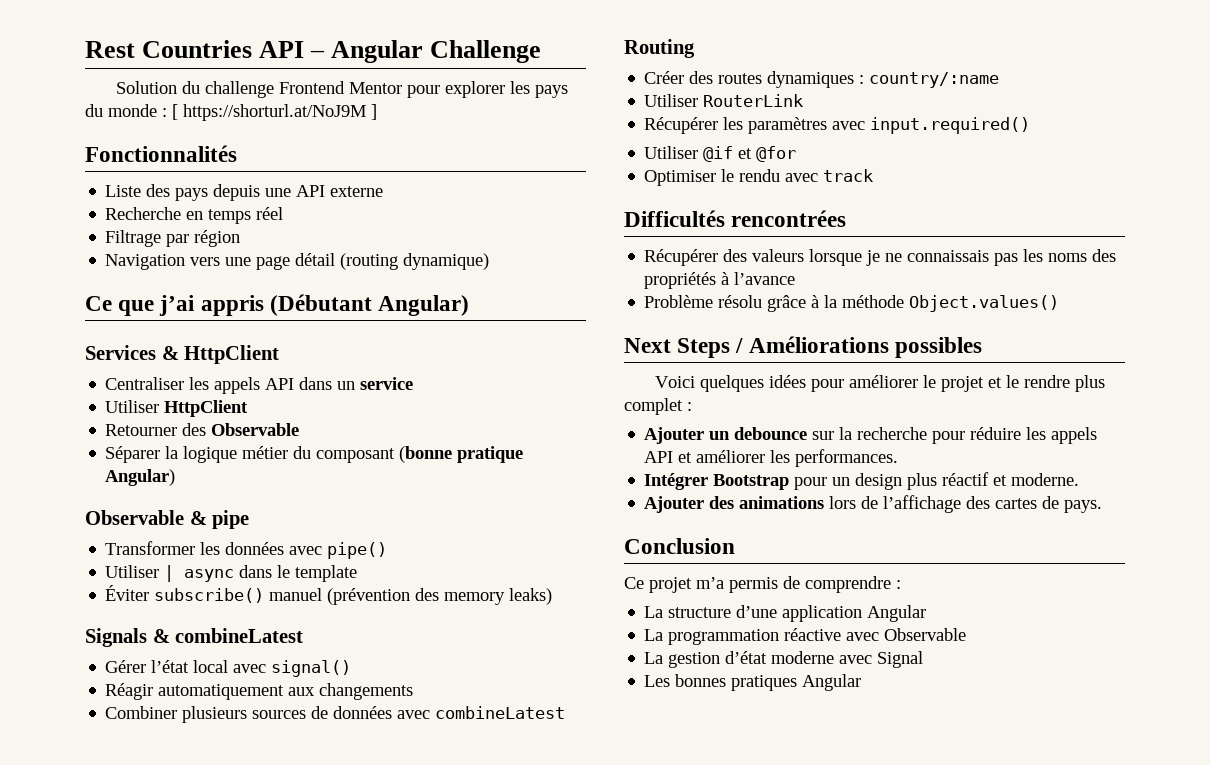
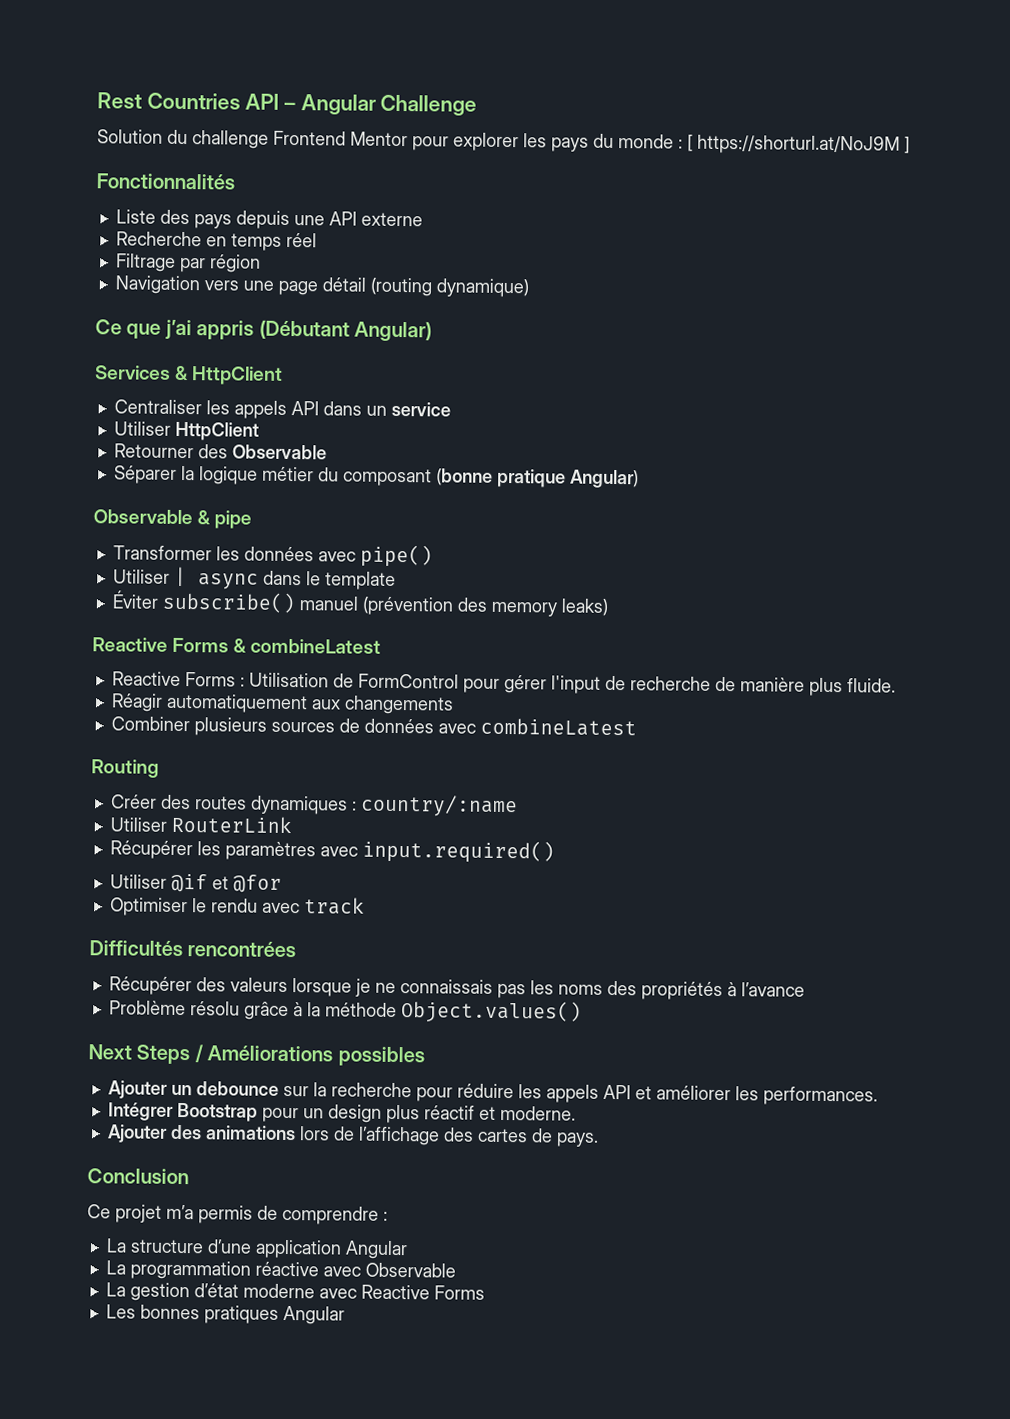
[85,628,147,647] Signals -> [92,637,230,653] Reactive Forms
[105,660,352,677] Gérer l’état local avec signal() -> [111,671,896,697] Reactive Forms : Utilisation de FormControl pour gérer l'input de recherche de manière plus fluide.
[655,375,1106,392] [624,398,692,415] // Voici quelques idées pour améliorer le projet et le rendre plus complet : -> (425, 1056) none
[877,651,924,668] Signal -> [360,1284,485,1300] Reactive Forms

